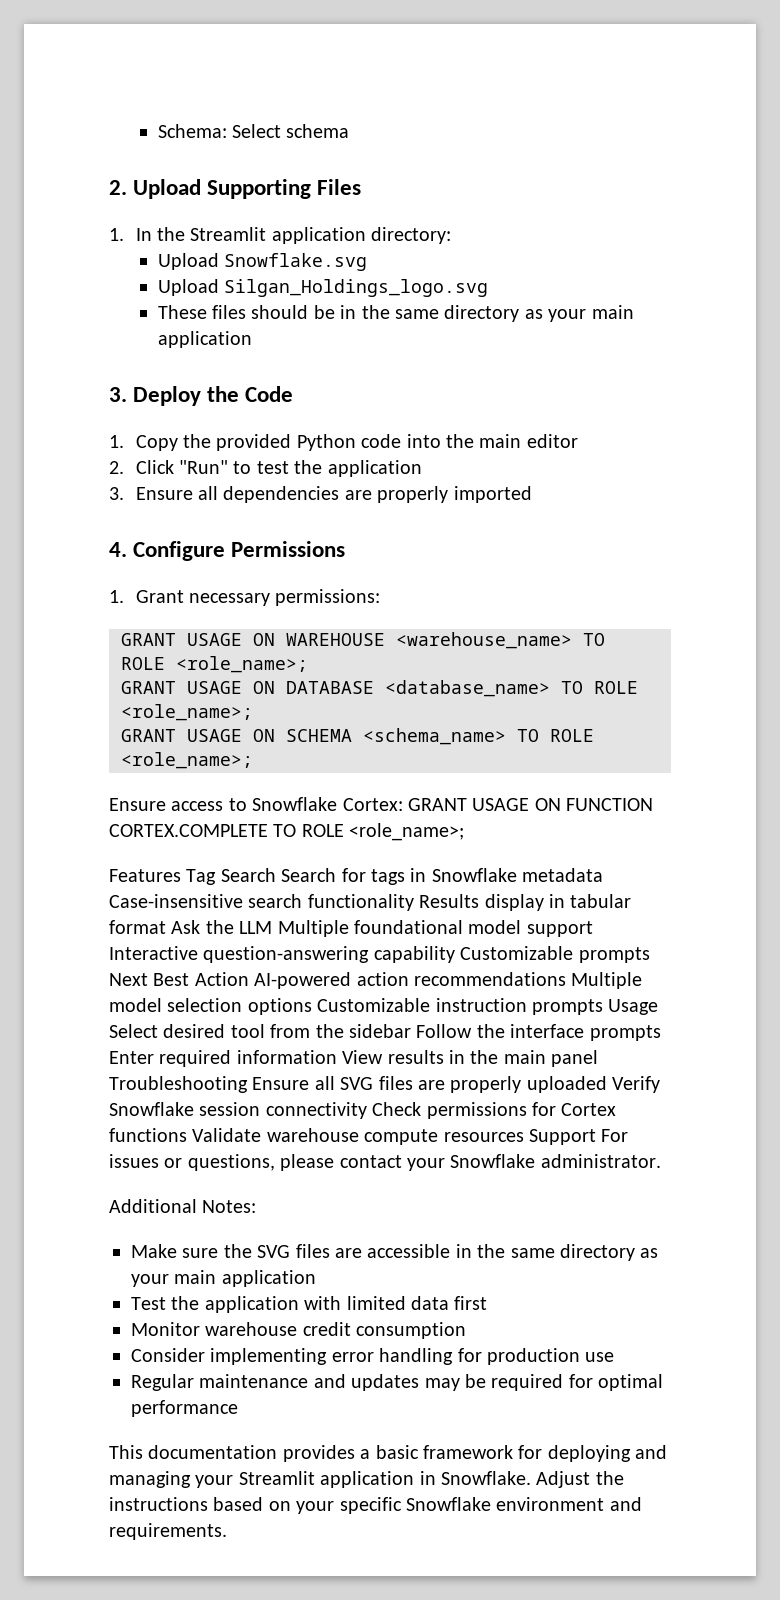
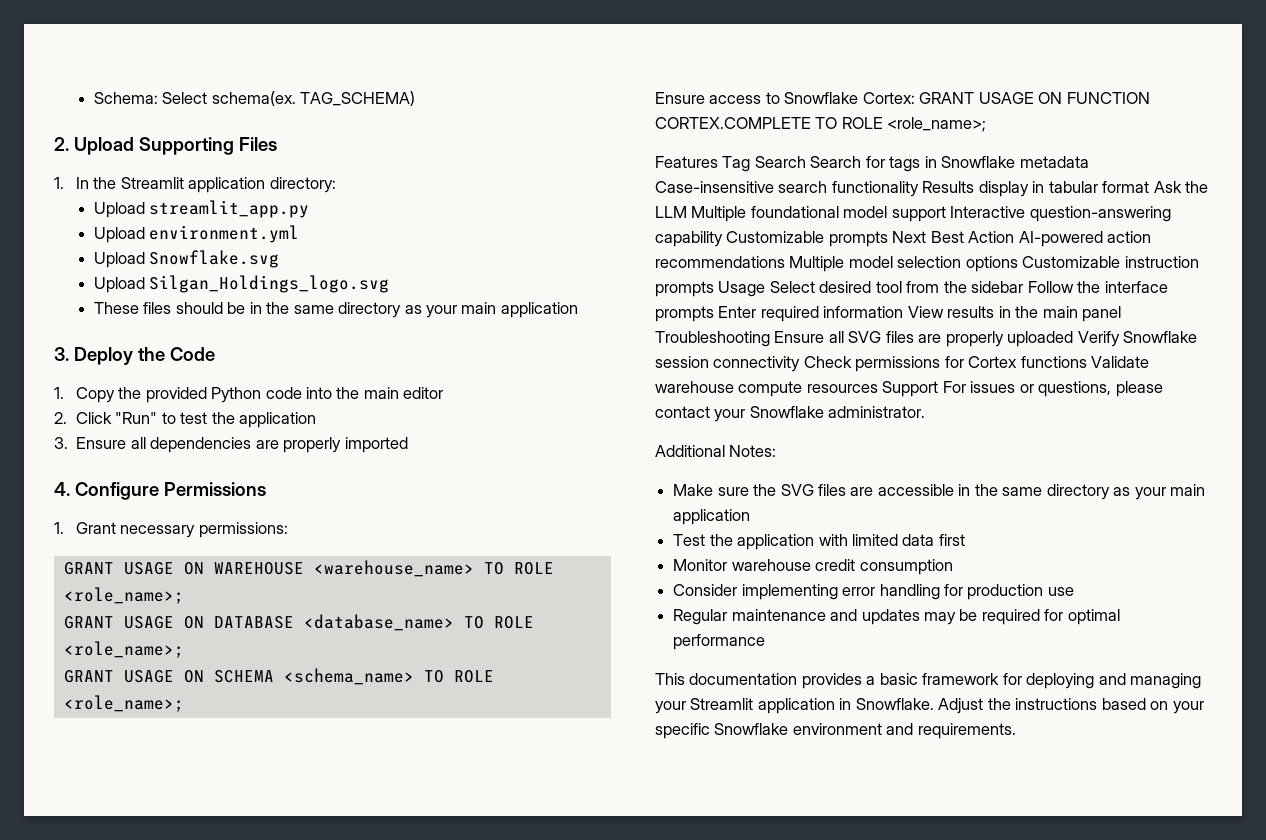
[286,124,350,138] schema -> [211,91,416,106] schema(ex. TAG_SCHEMA)
(452, 235) none -> [93,200,310,218] [93,225,300,243] // Upload streamlit_app.py // Upload environment.yml

